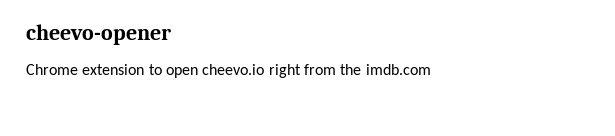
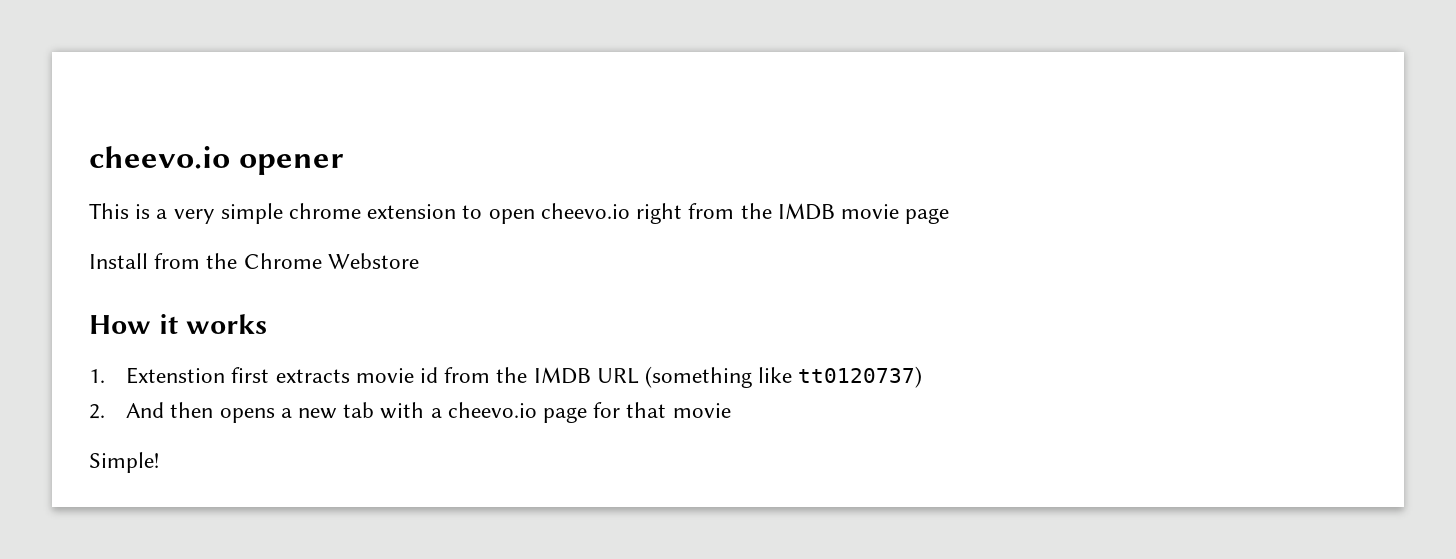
[26,24,171,45] [26,64,78,75] cheevo-opener // Chrome -> [89,146,344,175] [89,203,362,224] cheevo.io opener // This is a very simple chrome
[365,64,431,75] imdb.com -> [777,203,950,224] [89,253,419,269] [89,314,267,334] [89,366,923,388] [89,402,731,423] [89,452,159,473] IMDB movie page // Install from the Chrome Webstore // How it works // 1. Extenstion first extracts movie id from the IMDB URL (something like tt0120737) // 2. And then opens a new tab with a cheevo.io page for that movie // Simple!

